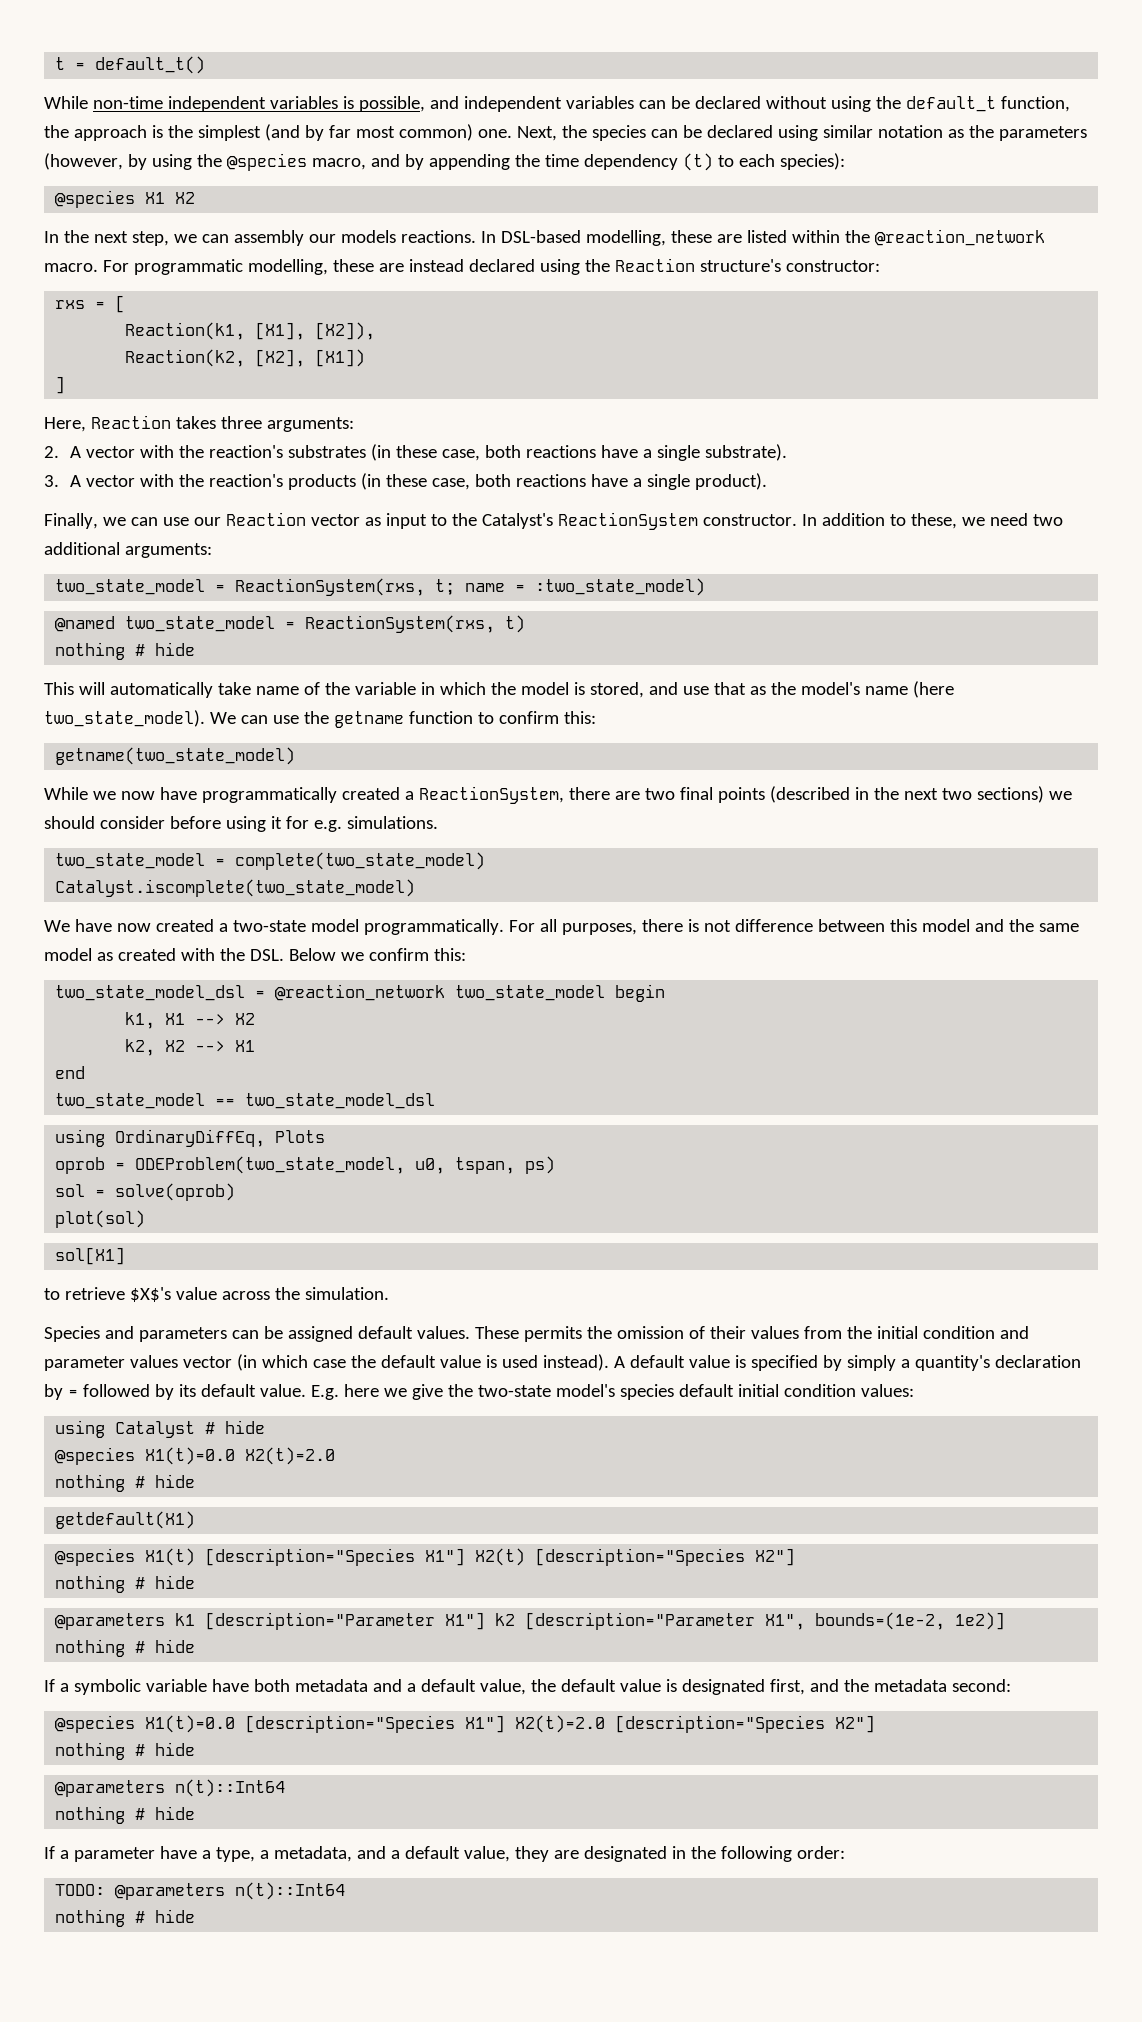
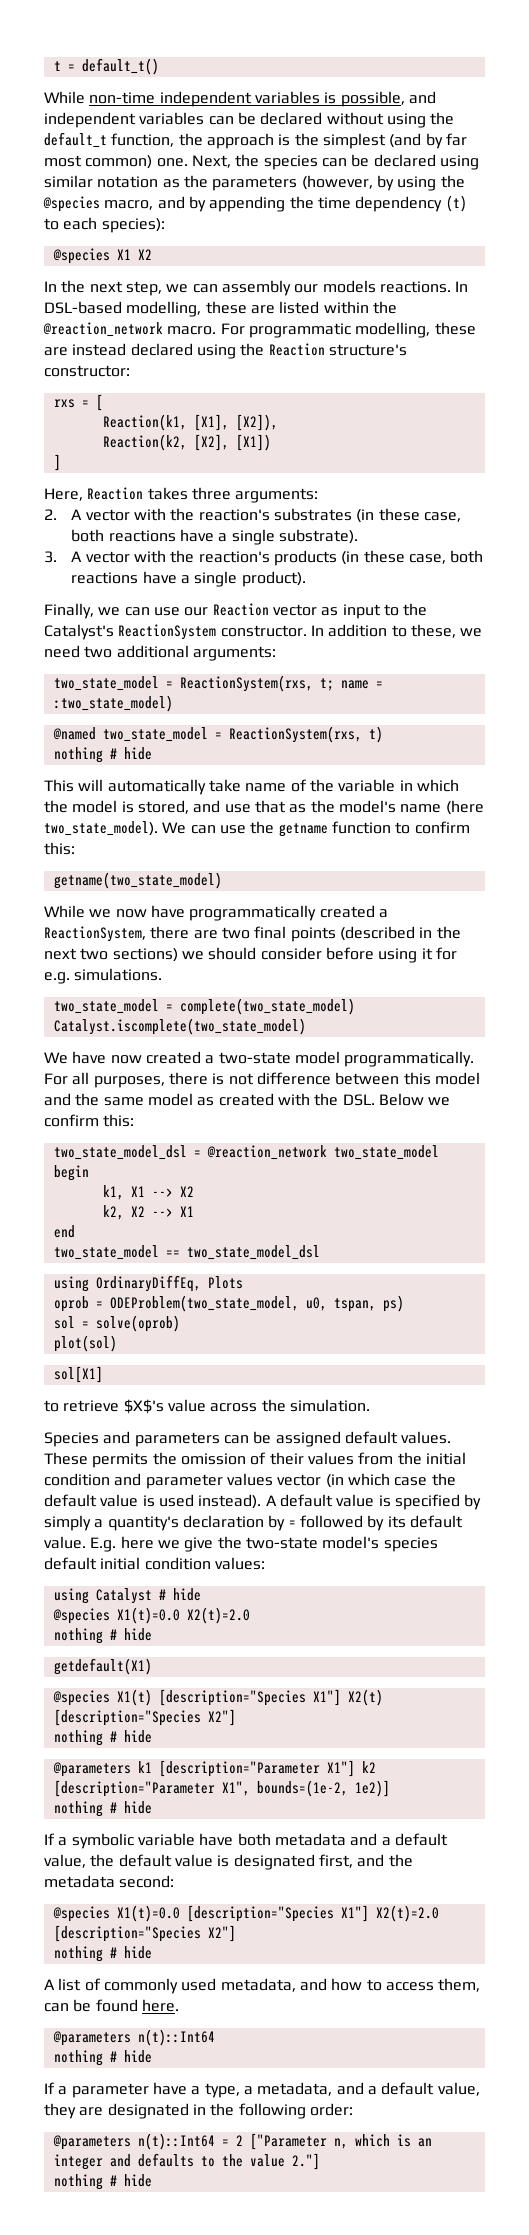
(196, 1749) none -> [44,1978,481,1994] [44,1999,179,2012] // A list of commonly used metadata, and how to access them, can be found here.
[55,1882,346,1900] TODO: @parameters n(t)::Int64 -> [52,2133,432,2150] [53,2153,320,2170] @parameters n(t)::Int64 = 2 ["Parameter n, which is an integer and defaults to the value 2."]

